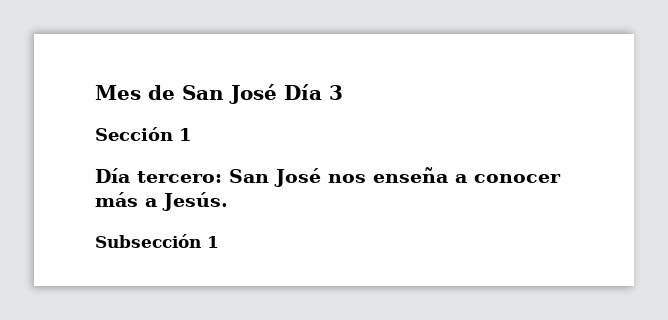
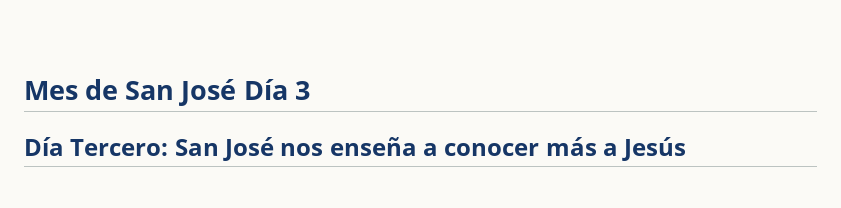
[95,127,192,141] [95,168,222,183] // Sección 1 // Día tercero: -> [24,137,169,156] // Día Tercero:
[162,192,228,211] [95,234,219,248] Jesús. // Subsección 1 -> [622,137,687,161] Jesús

